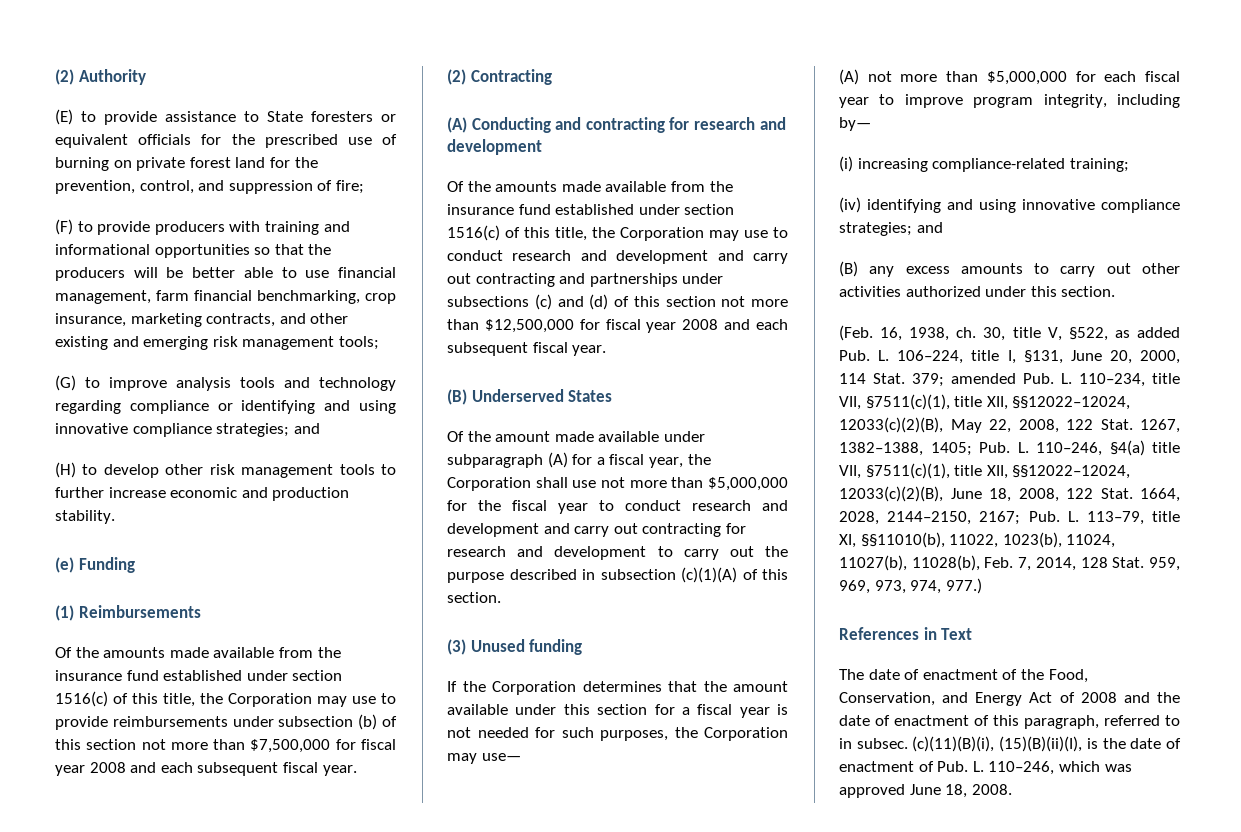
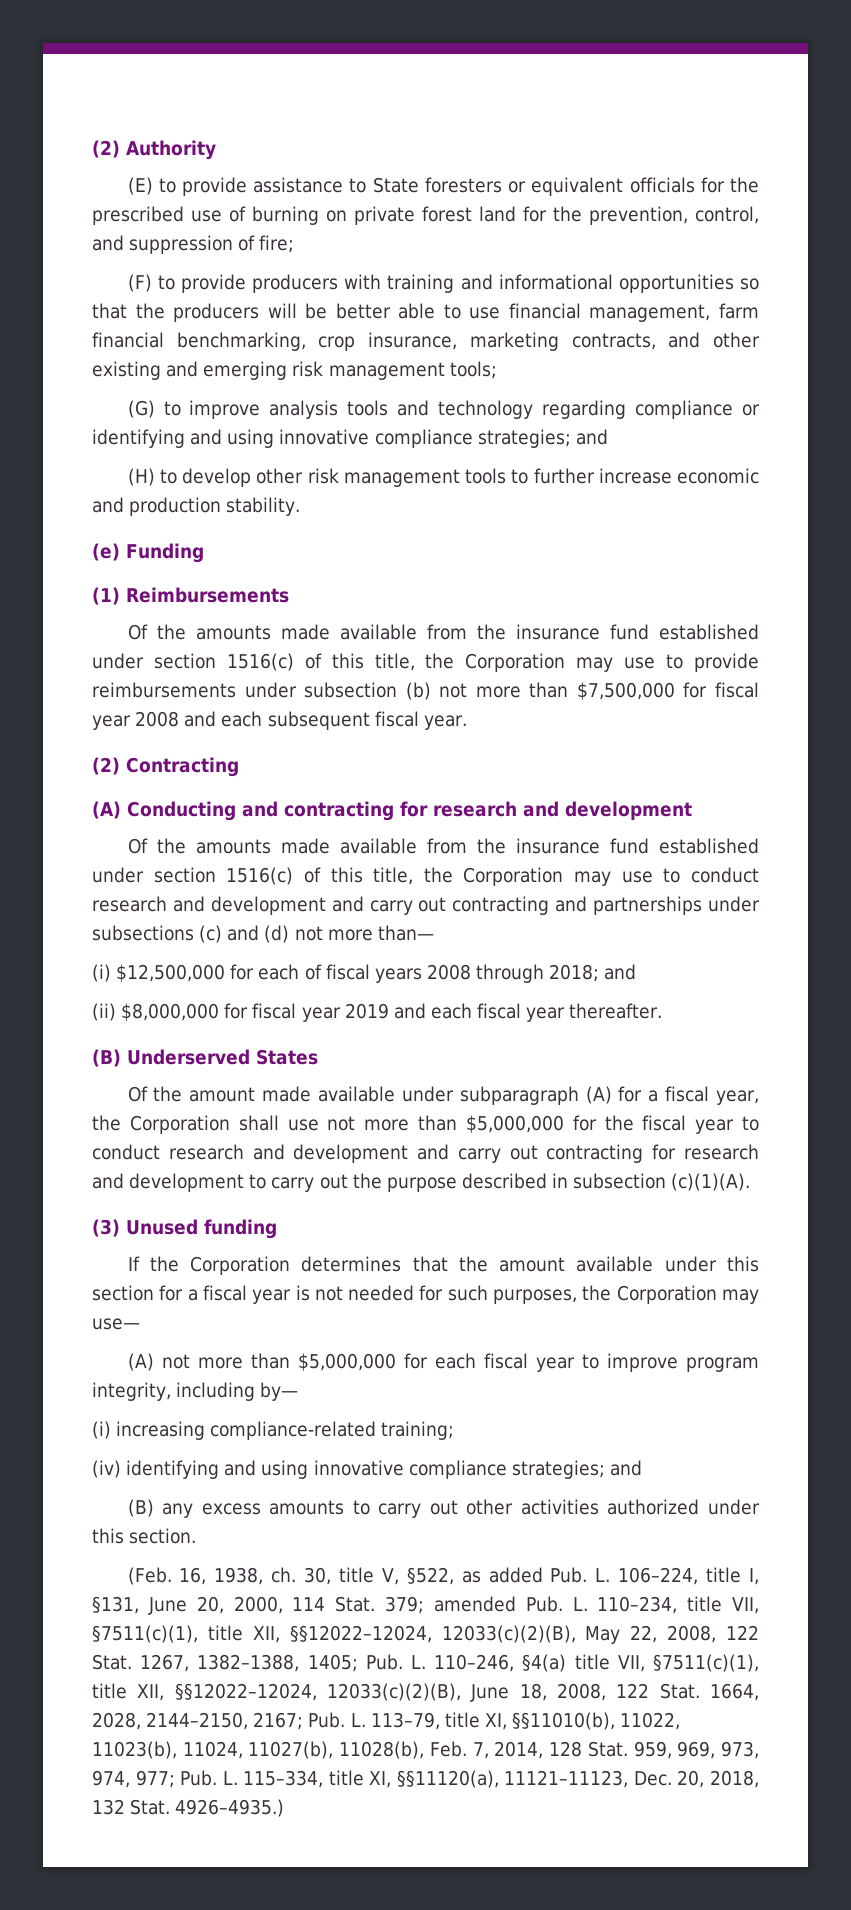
[382,716,398,727] [55,739,137,750] of this section -> (431, 691) none
[614,296,788,307] [447,319,788,333] [447,342,607,356] of this section not more than $12,500,000 for fiscal year 2008 and each subsequent fiscal year. -> [294,925,434,941] [92,964,637,983] [92,1003,663,1022] not more than— // (i) $12,500,000 for each of fiscal years 2008 through 2018; and // (ii) $8,000,000 for fiscal year 2019 and each fiscal year thereafter.
[681,567,788,583] [447,592,501,603] (c)(1)(A) of this section. -> [671,1173,751,1191] (c)(1)(A).
[1002,532,1062,548] 1023(b), -> [92,1741,177,1759] 11023(b),
[945,578,982,594] [839,627,973,640] [839,669,1088,683] [839,692,1180,706] [839,715,1180,729] [839,736,1181,752] [839,761,1132,775] [839,784,1012,798] 977.) // References in Text // The date of enactment of the Food, Conservation, and Energy Act of 2008 and the date of enactment of this paragraph, referred to in subsec. (c)(11)(B)(i), (15)(B)(ii)(I), is the date of enactment of Pub. L. 110–246, which was approved June 18, 2008. -> [135,1770,759,1788] [92,1799,285,1817] 977; Pub. L. 115–334, title XI, §§11120(a), 11121–11123, Dec. 20, 2018, 132 Stat. 4926–4935.)

